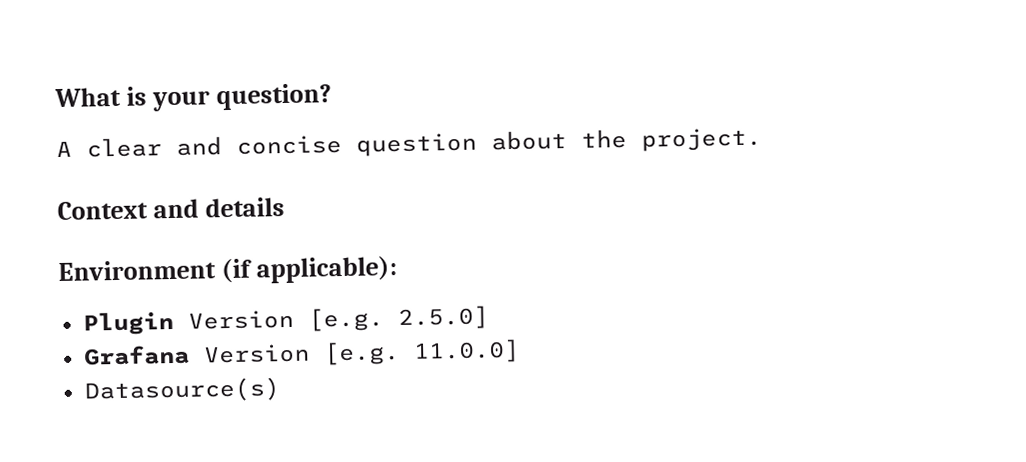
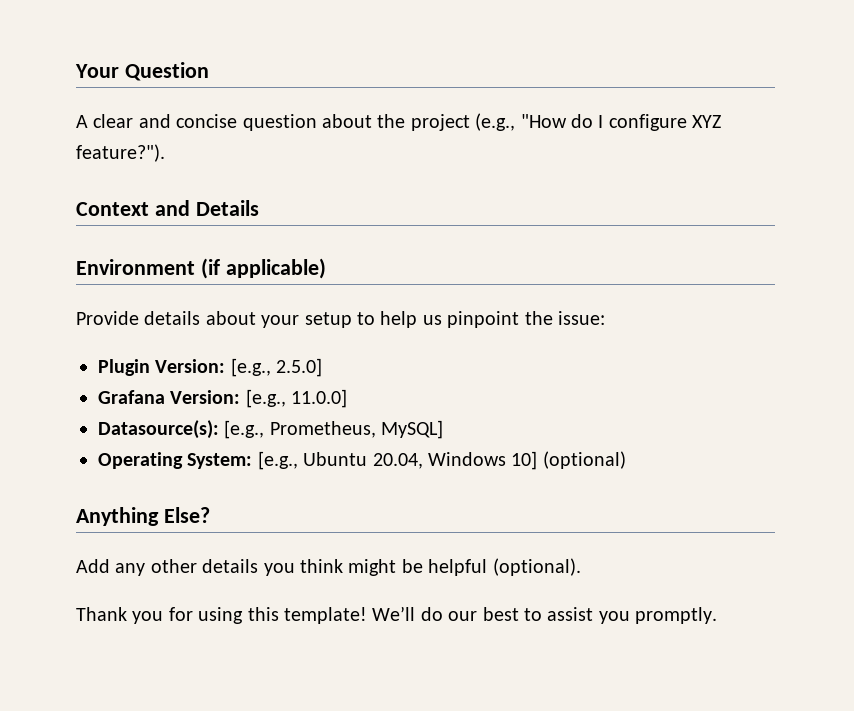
[54,83,333,112] What is your question? -> [75,62,209,81] Your Question
[641,127,762,152] project. -> [410,113,722,131] [76,144,165,162] project (e.g., "How do I configure XYZ feature?").
[205,197,286,218] details -> [195,200,259,216] Details
[256,256,398,284] applicable): -> [225,258,326,279] [76,311,605,328] applicable) // Provide details about your setup to help us pinpoint the issue:
[187,307,384,332] Version [e.g. -> [155,358,271,377] Version: [e.g.,
[202,341,400,366] Version [e.g. -> [170,389,286,408] Version: [e.g.,
[83,377,280,404] Datasource(s) -> [98,420,444,439] [98,451,626,470] [76,507,210,526] [76,558,581,576] [76,606,718,624] Datasource(s): [e.g., Prometheus, MySQL] // Operating System: [e.g., Ubuntu 20.04, Windows 10] (optional) // Anything Else? // Add any other details you think might be helpful (optional). // Thank you for using this template! We’ll do our best to assist you promptly.

